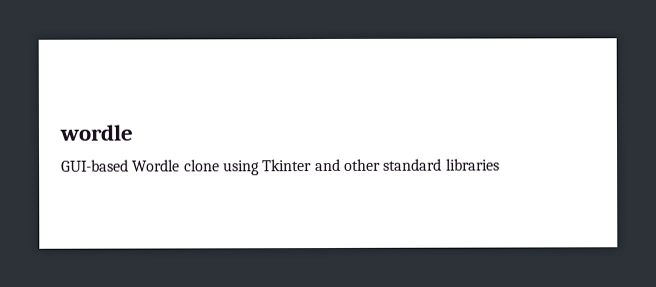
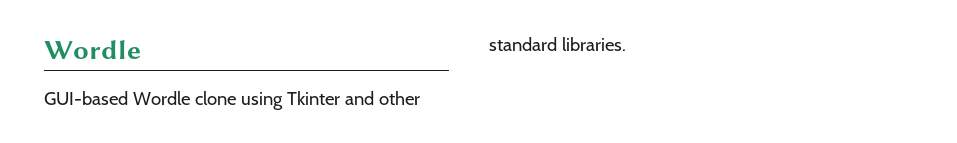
[59,124,133,141] wordle -> [44,40,141,59] Wordle
[445,158,500,171] libraries -> [561,37,626,51] libraries.

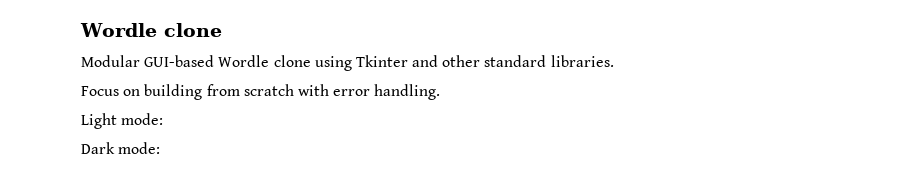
[44,40,141,59] Wordle // -> [80,23,222,37] [81,55,140,67] Wordle clone // Modular
(626, 44) none -> [81,84,441,100] [81,113,164,129] [81,142,161,154] // Focus on building from scratch with error handling. // Light mode: // Dark mode:

